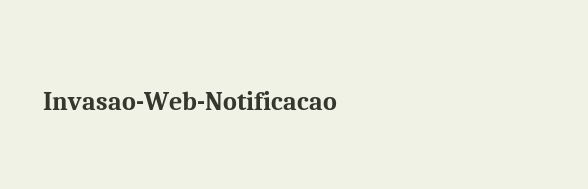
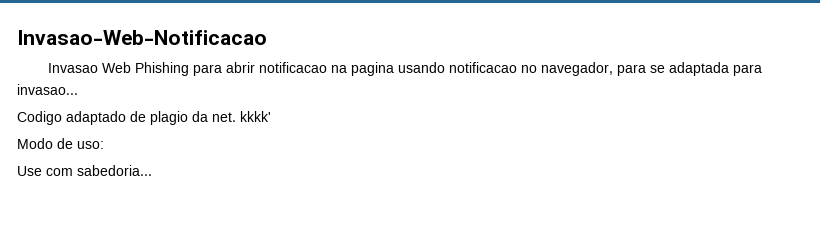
(337, 100) none -> [47,62,762,76] [17,84,78,95] [17,111,271,125] [17,138,104,149] [17,165,152,176] // Invasao Web Phishing para abrir notificacao na pagina usando notificacao no navegador, para se adaptada para invasao... // Codigo adaptado de plagio da net. kkkk' // Modo de uso: // Use com sabedoria...

